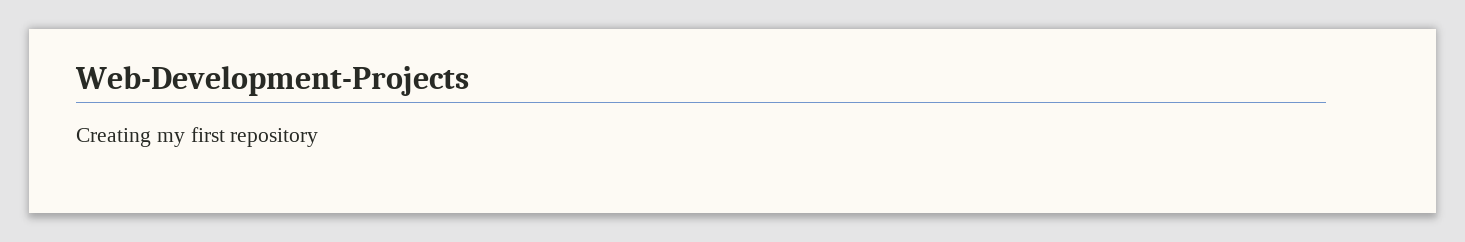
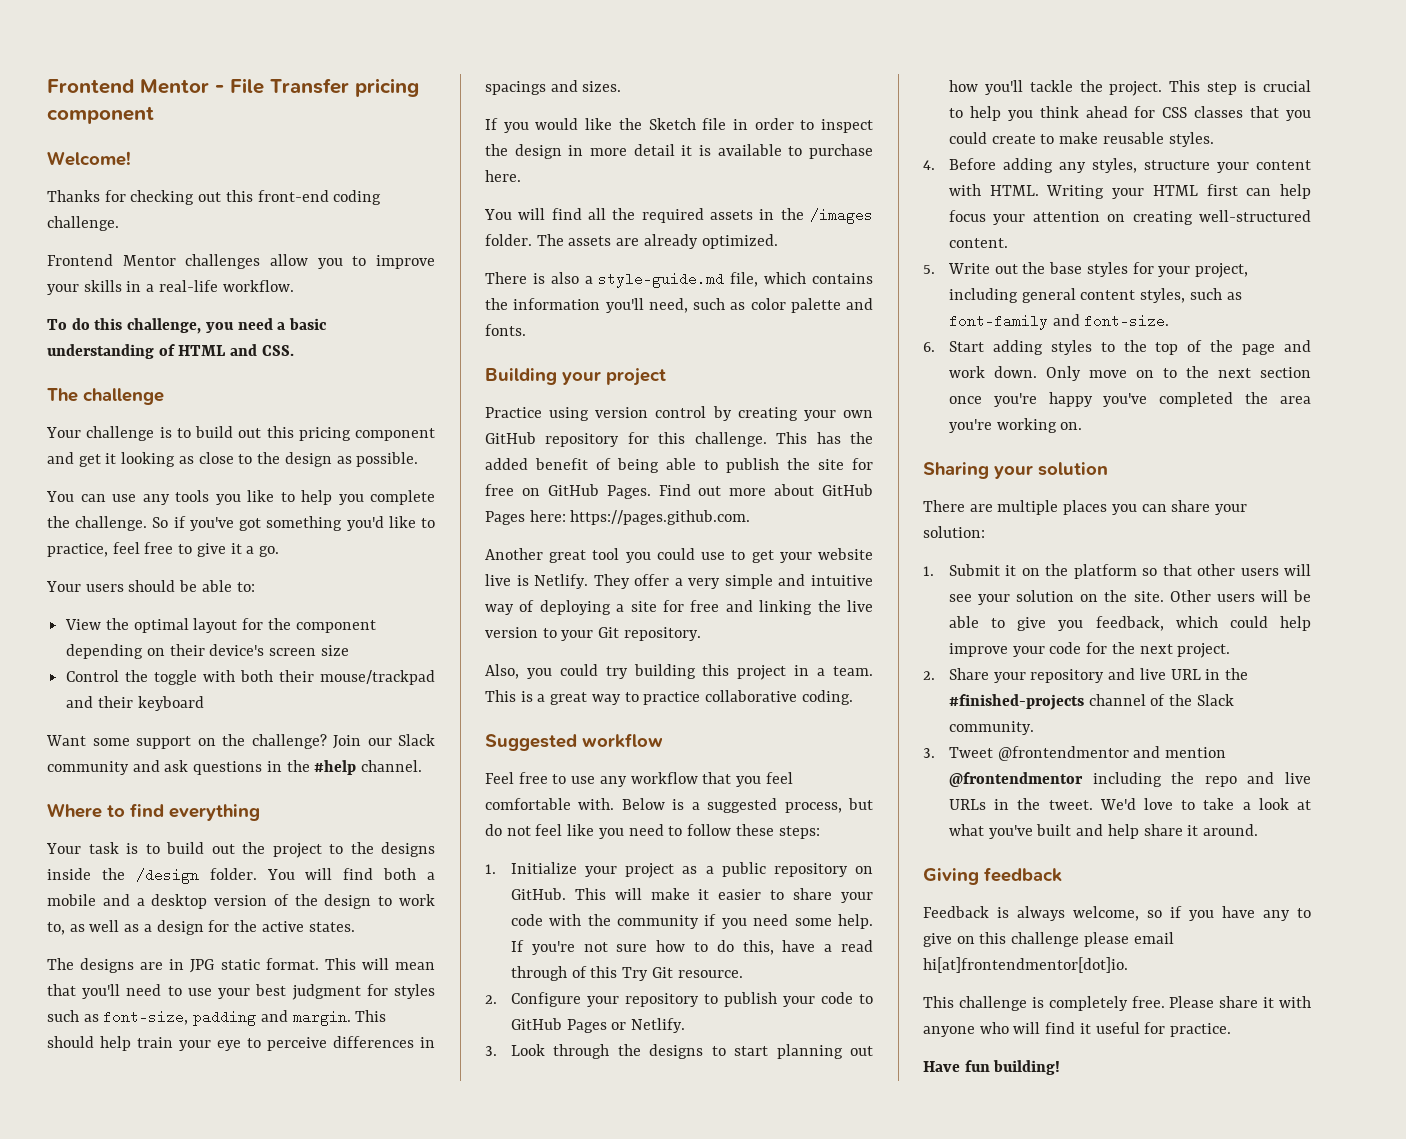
[75,66,469,96] [76,127,319,147] Web-Development-Projects // Creating my first repository -> [47,78,419,97] [47,106,154,124] [47,151,131,166] [47,190,382,205] [47,216,119,231] [47,254,436,269] [47,280,294,295] [47,318,327,334] [47,344,294,359] [47,388,164,405] [46,426,435,441] [47,452,419,467] [46,490,435,505] [47,516,436,531] [47,542,280,557] [46,580,255,592] [65,618,376,633] [66,644,349,659] [66,670,435,685] [66,696,204,711] [46,734,435,749] [47,760,423,775] [47,803,260,821] [46,842,435,858] [47,868,435,884] [47,894,435,909] [47,920,355,935] [47,958,435,973] [47,984,436,1000] [47,1010,387,1026] [47,1036,435,1051] [485,80,622,95] [485,118,873,133] [485,144,873,159] [485,170,521,182] [484,208,873,224] [485,234,778,249] [485,272,873,288] [485,298,873,313] [485,324,526,336] [485,368,666,386] [485,406,873,421] [485,432,874,447] [485,458,873,473] [485,484,873,499] [485,510,751,525] [485,548,873,563] [485,574,873,589] [485,600,873,615] [485,627,701,641] [485,664,873,680] [485,690,853,705] [485,733,663,751] [485,772,793,787] [485,798,874,813] [485,824,820,839] [485,862,873,878] [510,888,873,903] [510,914,873,929] [510,940,873,955] [510,966,743,981] [485,992,873,1007] [510,1018,686,1033] [485,1044,873,1059] [948,80,1311,96] [948,106,1311,121] [948,132,1214,147] [923,158,1311,173] [948,184,1311,199] [948,210,1311,225] [948,238,1008,248] [923,262,1249,278] [948,288,1242,303] [948,314,1170,330] [923,340,1311,355] [948,366,1311,381] [948,392,1311,407] [948,418,1083,433] [923,462,1108,479] [923,500,1248,515] [923,526,985,538] [923,564,1311,579] [948,590,1311,605] [948,616,1311,631] [948,642,1231,658] [923,668,1249,683] [948,694,1234,710] [948,721,1034,735] [923,746,1227,761] [948,772,1311,787] [948,798,1311,810] [948,824,1259,839] [923,867,1062,885] [923,906,1311,921] [923,932,1174,947] [923,957,1128,973] [923,996,1311,1011] [923,1022,1232,1037] [923,1060,1061,1075] Frontend Mentor - File Transfer pricing component // Welcome! // Thanks for checking out this front-end coding challenge. // Frontend Mentor challenges allow you to improve your skills in a real-life workflow. // To do this challenge, you need a basic understanding of HTML and CSS. // The challenge // Your challenge is to build out this pricing component and get it looking as close to the design as possible. // You can use any tools you like to help you complete the challenge. So if you've got something you'd like to practice, feel free to give it a go. // Your users should be able to: // View the optimal layout for the component depending on their device's screen size // Control the toggle with both their mouse/trackpad and their keyboard // Want some support on the challenge? Join our Slack community and ask questions in the #help channel. // Where to find everything // Your task is to build out the project to the designs inside the /design folder. You will find both a mobile and a desktop version of the design to work to, as well as a design for the active states. // The designs are in JPG static format. This will mean that you'll need to use your best judgment for styles such as font-size, padding and margin. This should help train your eye to perceive differences in spacings and sizes. // If you would like the Sketch file in order to inspect the design in more detail it is available to purchase here. // You will find all the required assets in the /images folder. The assets are already optimized. // There is also a style-guide.md file, which contains the information you'll need, such as color palette and fonts. // Building your project // Practice using version control by creating your own GitHub repository for this challenge. This has the added benefit of being able to publish the site for free on GitHub Pages. Find out more about GitHub Pages here: https://pages.github.com. // Another great tool you could use to get your website live is Netlify. They offer a very simple and intuitive way of deploying a site for free and linking the live version to your Git repository. // Also, you could try building this project in a team. This is a great way to practice collaborative coding. // Suggested workflow // Feel free to use any workflow that you feel comfortable with. Below is a suggested process, but do not feel like you need to follow these steps: // 1. Initialize your project as a public repository on GitHub. This will make it easier to share your code with the community if you need some help. If you're not sure how to do this, have a read through of this Try Git resource. // 2. Configure your repository to publish your code to GitHub Pages or Netlify. // 3. Look through the designs to start planning out how you'll tackle the project. This step is crucial to help you think ahead for CSS classes that you could create to make reusable styles. // 4. Before adding any styles, structure your content with HTML. Writing your HTML first can help focus your attention on creating well-structured content. // 5. Write out the base styles for your project, including general content styles, such as font-family and font-size. // 6. Start adding styles to the top of the page and work down. Only move on to the next section once you're happy you've completed the area you're working on. // Sharing your solution // There are multiple places you can share your solution: // 1. Submit it on the platform so that other users will see your solution on the site. Other users will be able to give you feedback, which could help improve your code for the next project. // 2. Share your repository and live URL in the #finished-projects channel of the Slack community. // 3. Tweet @frontendmentor and mention @frontendmentor including the repo and live URLs in the tweet. We'd love to take a look at what you've built and help share it around. // Giving feedback // Feedback is always welcome, so if you have any to give on this challenge please email hi[at]frontendmentor[dot]io. // This challenge is completely free. Please share it with anyone who will find it useful for practice. // Have fun building!

